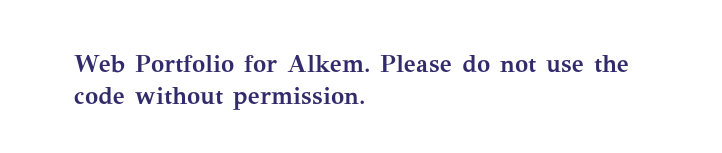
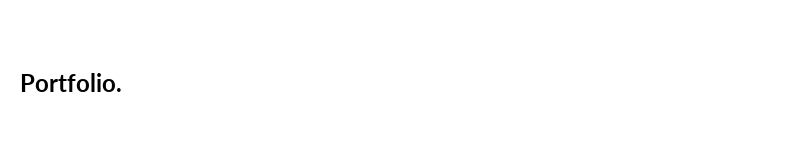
[74,55,629,73] [74,87,365,110] Web Portfolio for Alkem. Please do not use the code without permission. -> [20,73,122,92] Portfolio.

